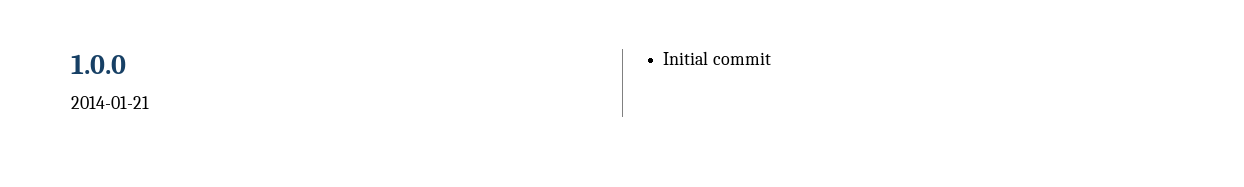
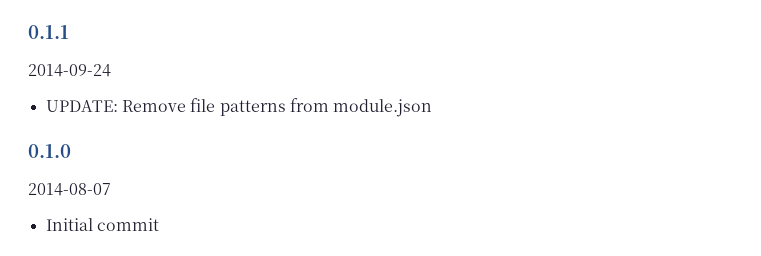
[71,54,126,74] [71,96,149,109] 1.0.0 // 2014-01-21 -> [28,25,69,39] [28,64,111,77] [45,98,433,117] [28,144,71,158] [28,183,111,196] 0.1.1 // 2014-09-24 // UPDATE: Remove file patterns from module.json // 0.1.0 // 2014-08-07

